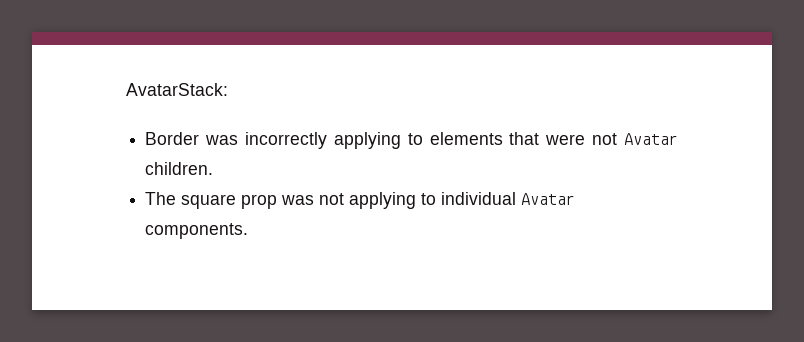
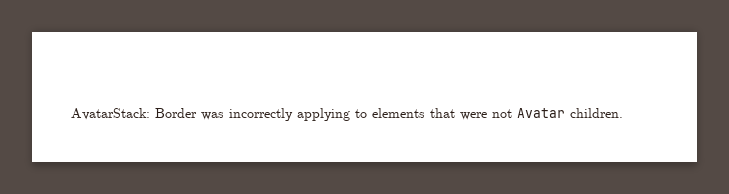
(228, 89) // -> (150, 114) none
[145,192,576,209] [145,223,249,239] // The square prop was not applying to individual Avatar components. -> (623, 113) none

